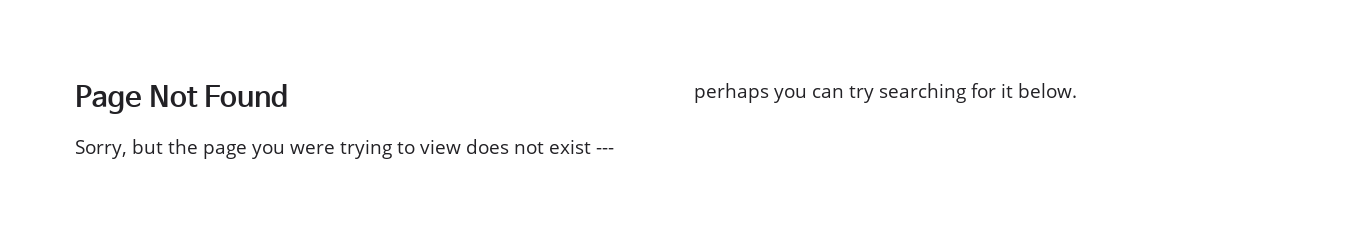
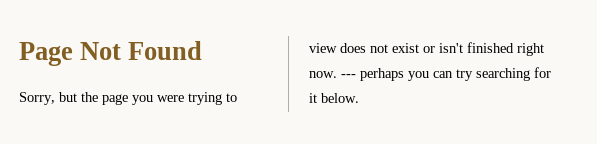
(591, 146) none -> [423,42,544,56] [309,71,337,78] or isn't finished right now.

